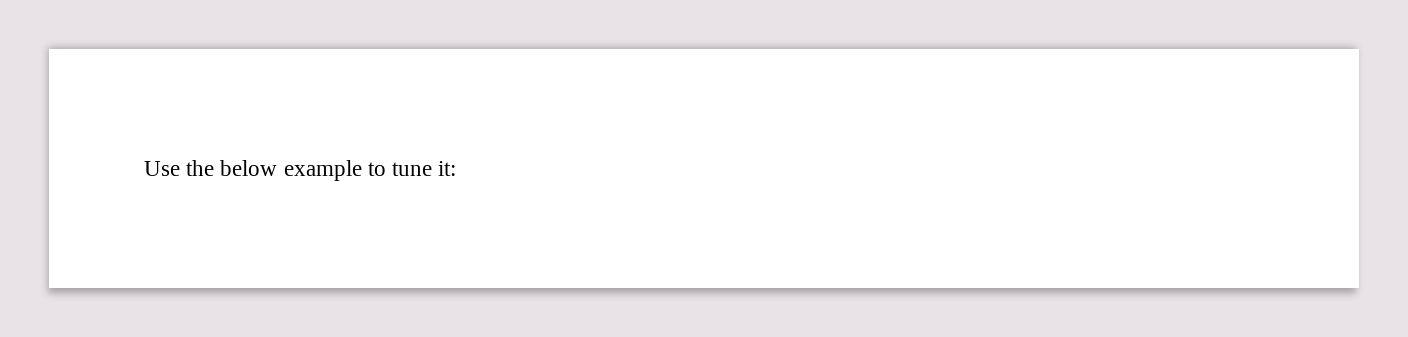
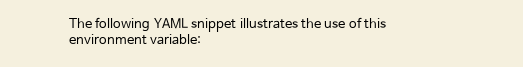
[144,160,457,181] Use the below example to tune it: -> [69,17,386,32] [69,34,202,45] The following YAML snippet illustrates the use of this environment variable:

